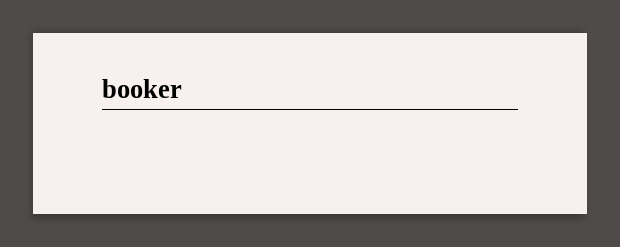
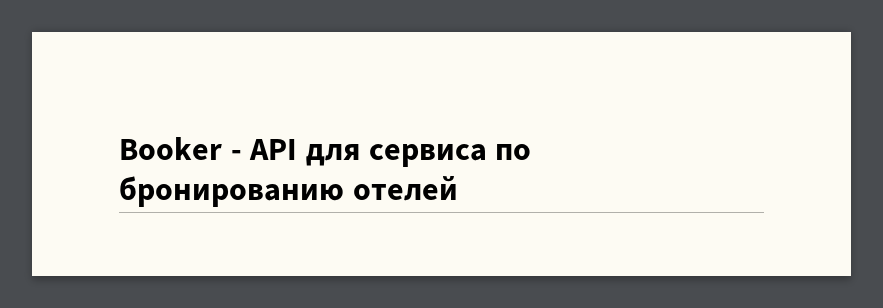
[102,79,182,98] booker -> [119,137,532,167] [119,176,458,207] Booker - API для сервиса по бронированию отелей

